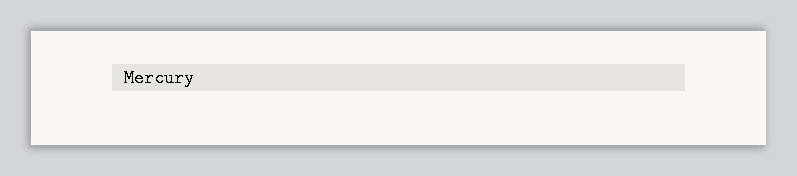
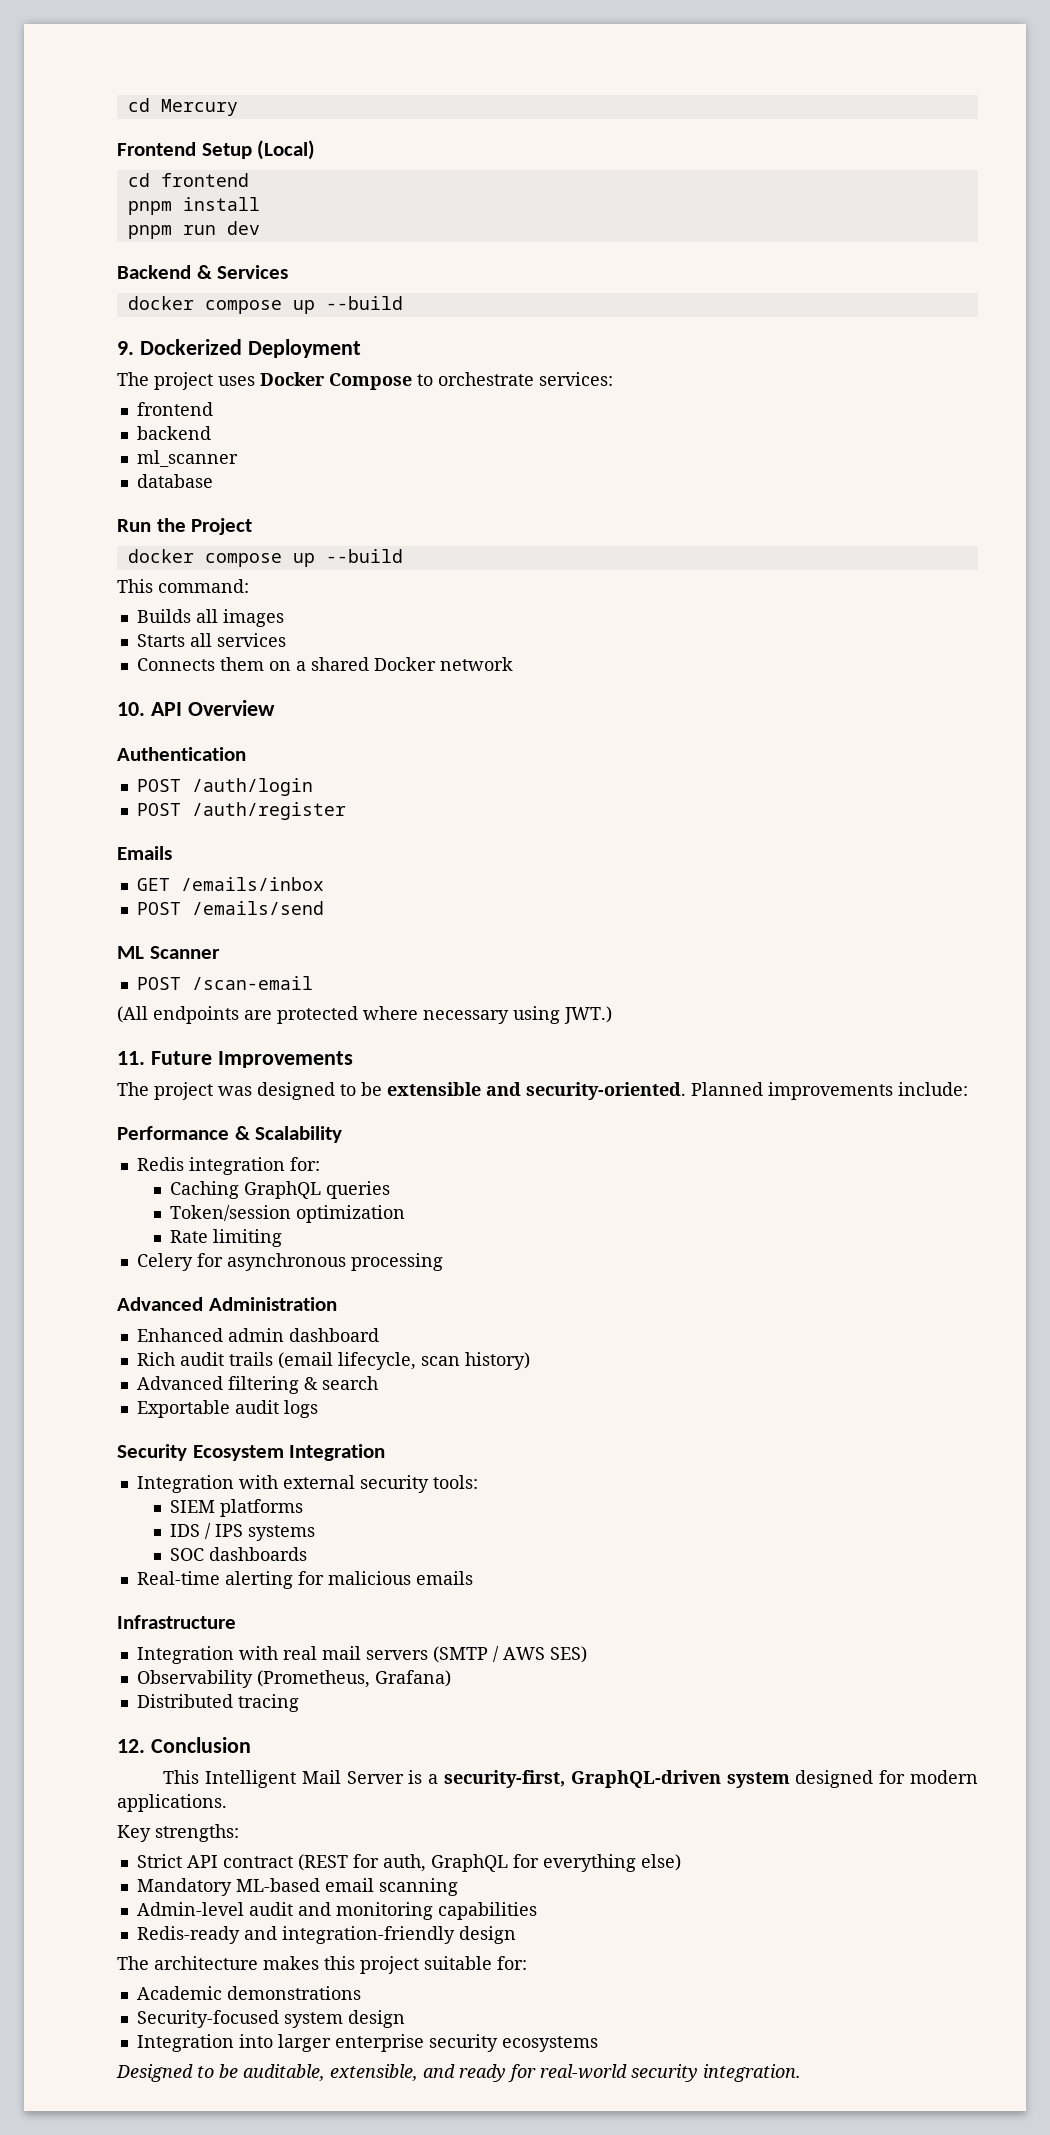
(124, 78) none -> [127,98,150,112] cd
(194, 78) none -> [117,140,316,160] [127,173,249,187] [127,197,260,215] [127,221,260,239] [117,265,289,279] [127,296,403,314] [117,339,361,358] [117,372,613,390] [136,402,213,416] [136,426,211,440] [136,450,238,467] [136,474,213,488] [117,518,253,535] [127,549,403,567] [117,579,249,593] [136,609,284,627] [136,633,286,647] [136,657,513,671] [117,700,275,716] [117,747,246,761] [136,778,313,796] [136,802,346,820] [117,846,172,860] [136,877,324,891] [136,901,324,915] [117,946,220,959] [136,976,313,990] [117,1006,612,1024] [117,1051,353,1068] [117,1082,968,1100] [117,1126,343,1143] [136,1157,320,1175] [169,1181,390,1199] [169,1205,405,1223] [169,1229,282,1247] [136,1253,443,1271] [117,1297,337,1311] [136,1328,379,1342] [136,1352,530,1370] [136,1376,378,1394] [136,1400,318,1418] [117,1444,386,1461] [136,1475,478,1493] [169,1499,303,1517] [169,1523,315,1541] [169,1547,307,1561] [136,1571,473,1589] [117,1615,236,1629] [136,1646,587,1664] [136,1670,451,1688] [136,1694,299,1712] [117,1737,251,1753] [163,1770,978,1788] [117,1794,227,1812] [117,1824,239,1842] [136,1854,681,1872] [136,1878,458,1896] [136,1902,537,1920] [136,1926,516,1944] [117,1956,527,1974] [136,1986,361,2000] [136,2010,405,2028] [136,2034,598,2052] [116,2064,801,2082] // Frontend Setup (Local) // cd frontend // pnpm install // pnpm run dev // Backend & Services // docker compose up --build // 9. Dockerized Deployment // The project uses Docker Compose to orchestrate services: // frontend // backend // ml_scanner // database // Run the Project // docker compose up --build // This command: // Builds all images // Starts all services // Connects them on a shared Docker network // 10. API Overview // Authentication // POST /auth/login // POST /auth/register // Emails // GET /emails/inbox // POST /emails/send // ML Scanner // POST /scan-email // (All endpoints are protected where necessary using JWT.) // 11. Future Improvements // The project was designed to be extensible and security-oriented. Planned improvements include: // Performance & Scalability // Redis integration for: // Caching GraphQL queries // Token/session optimization // Rate limiting // Celery for asynchronous processing // Advanced Administration // Enhanced admin dashboard // Rich audit trails (email lifecycle, scan history) // Advanced filtering & search // Exportable audit logs // Security Ecosystem Integration // Integration with external security tools: // SIEM platforms // IDS / IPS systems // SOC dashboards // Real-time alerting for malicious emails // Infrastructure // Integration with real mail servers (SMTP / AWS SES) // Observability (Prometheus, Grafana) // Distributed tracing // 12. Conclusion // This Intelligent Mail Server is a security-first, GraphQL-driven system designed for modern applications. // Key strengths: // Strict API contract (REST for auth, GraphQL for everything else) // Mandatory ML-based email scanning // Admin-level audit and monitoring capabilities // Redis-ready and integration-friendly design // The architecture makes this project suitable for: // Academic demonstrations // Security-focused system design // Integration into larger enterprise security ecosystems // Designed to be auditable, extensible, and ready for real-world security integration.

